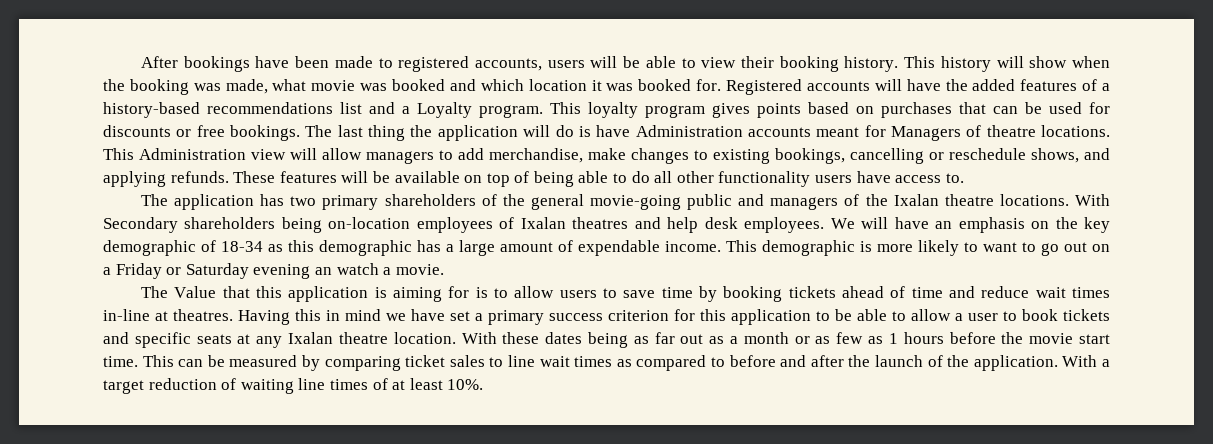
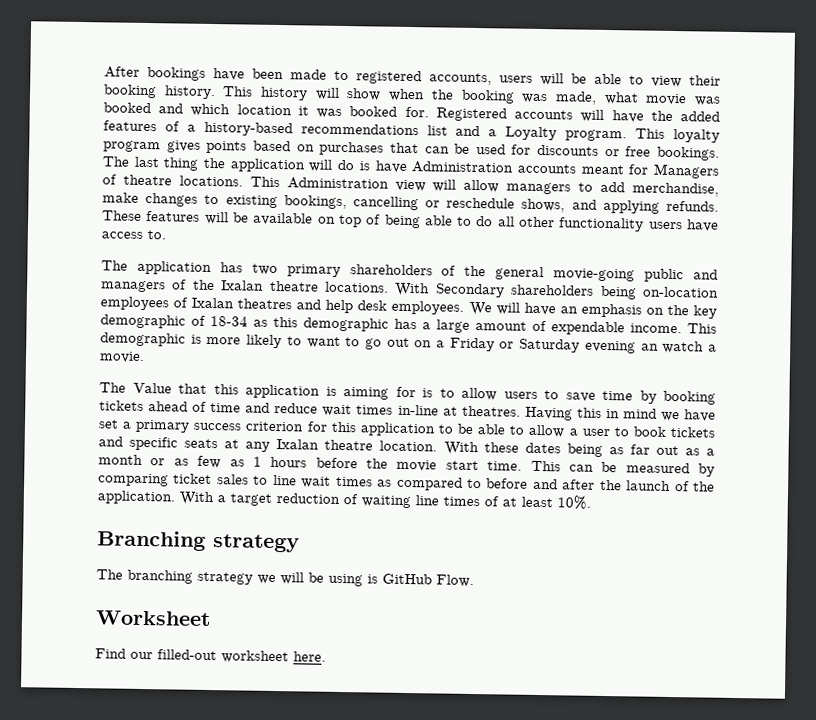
(484, 384) none -> [97,530,300,553] [96,569,474,588] [95,610,211,627] [95,648,326,664] // Branching strategy // The branching strategy we will be using is GitHub Flow. // Worksheet // Find our filled-out worksheet here.

